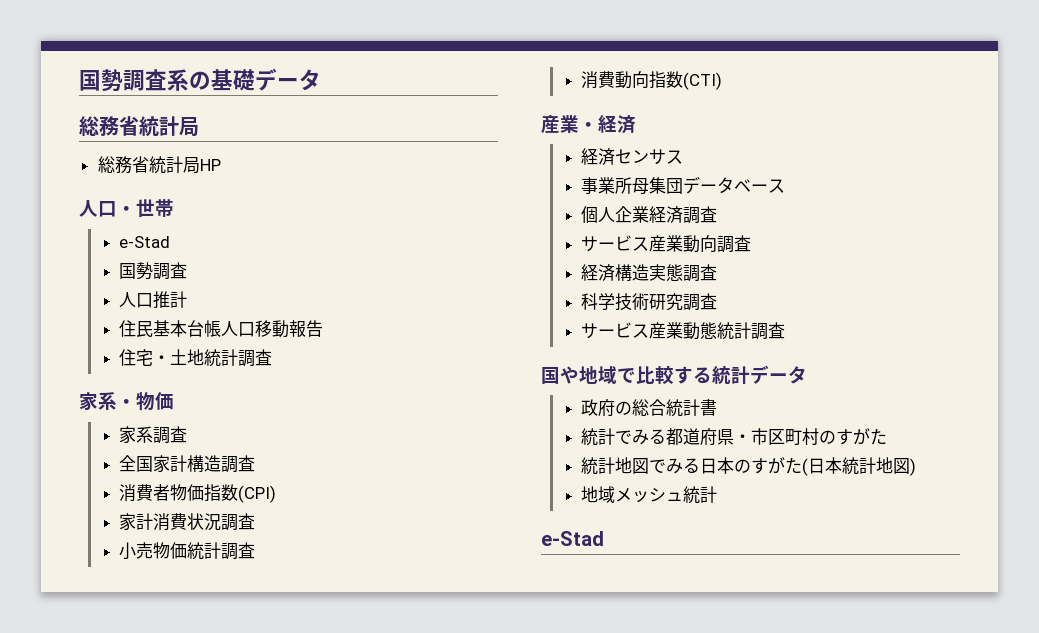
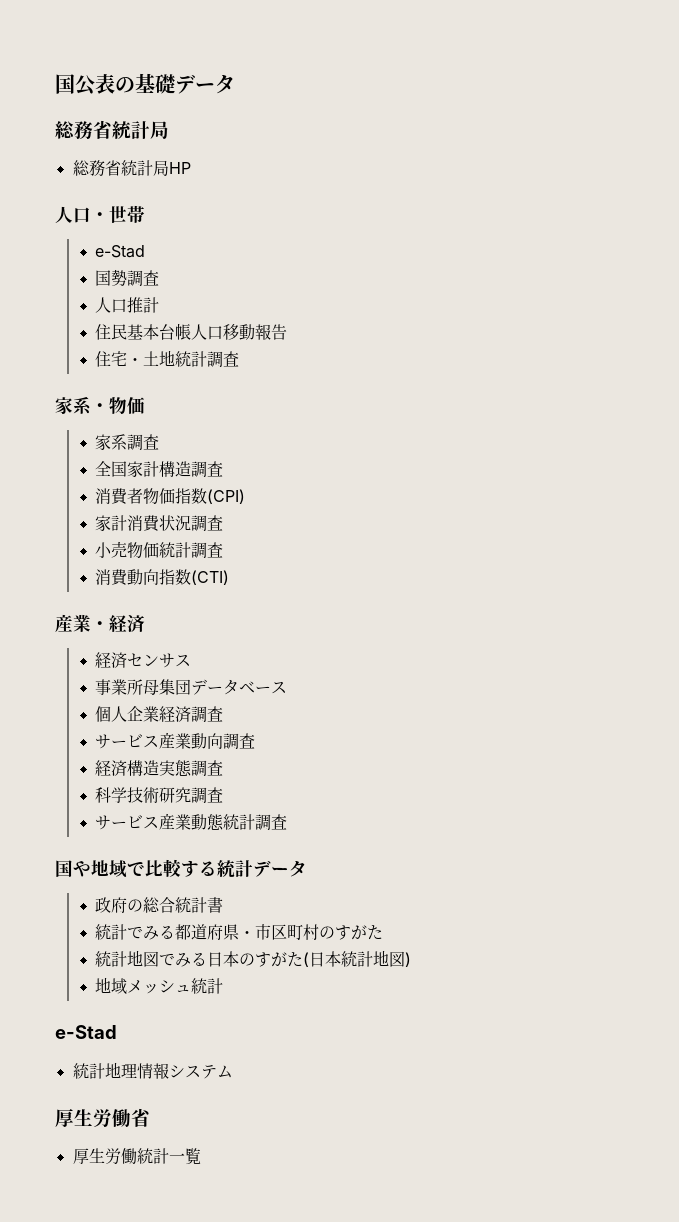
[79,69,189,92] 国勢調査系 -> [55,74,115,96] 国公表
(604, 538) none -> [72,1062,233,1079] [55,1108,150,1128] [72,1148,201,1165] // 統計地理情報システム // 厚生労働省 // 厚生労働統計一覧

